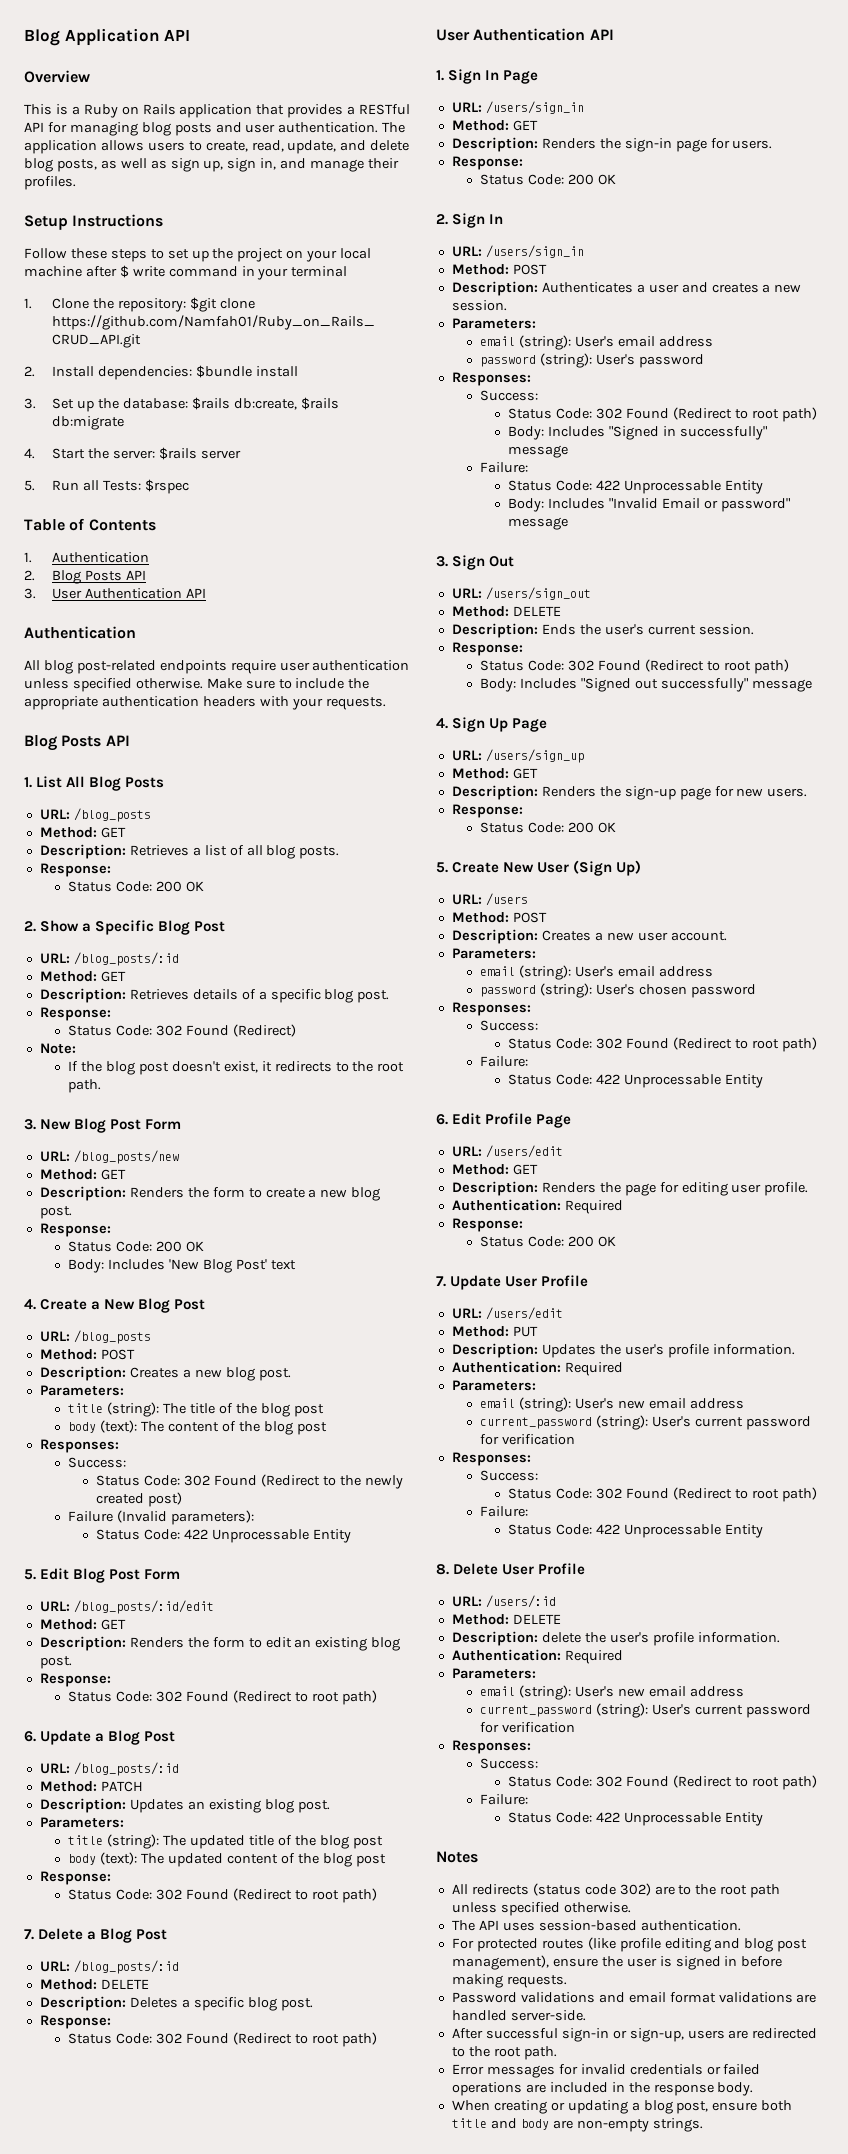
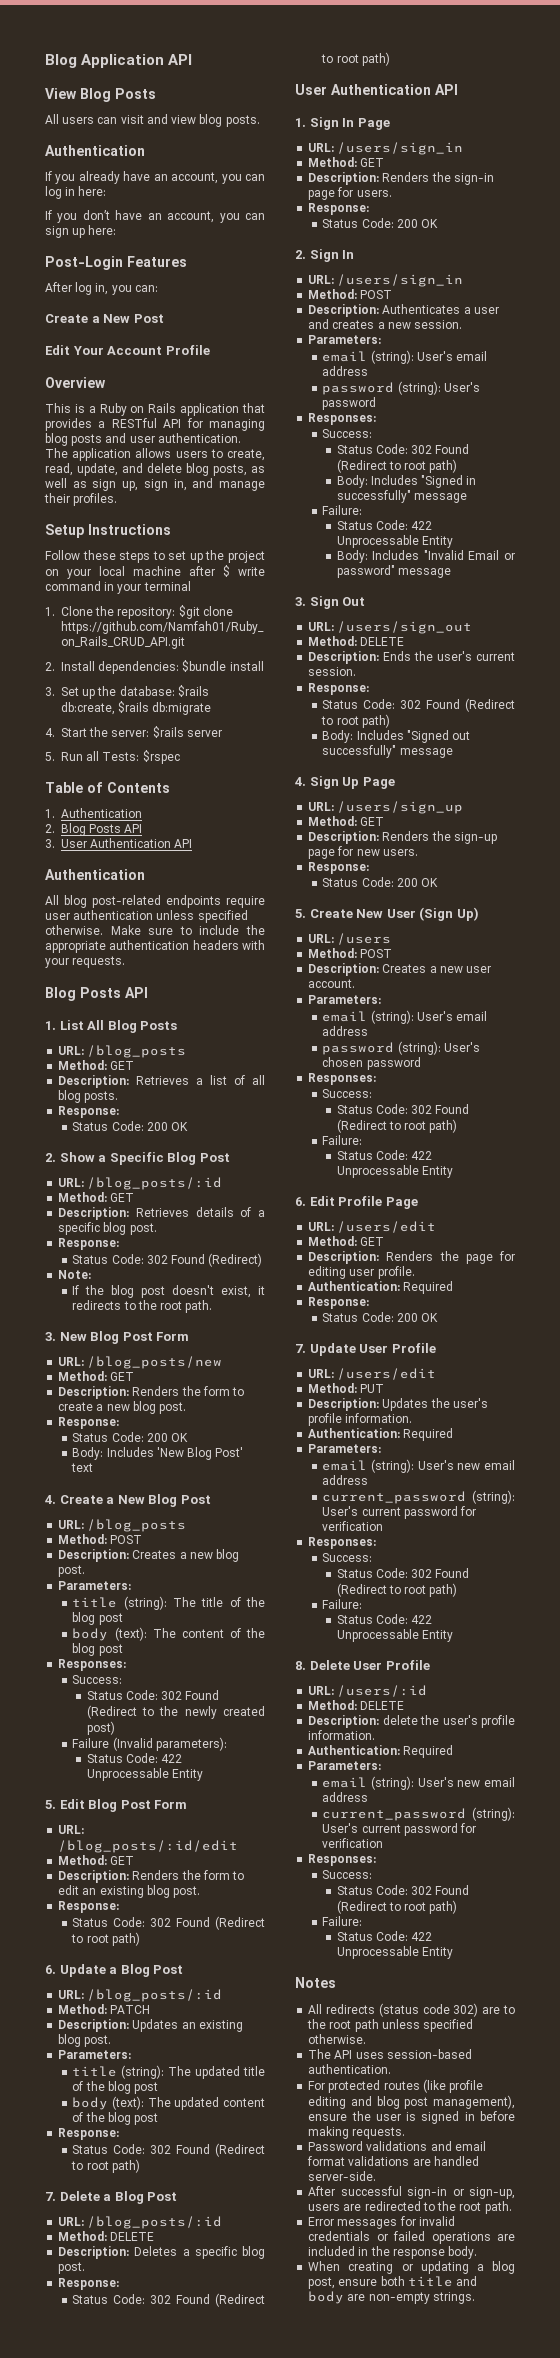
(191, 35) none -> [45,88,156,102] [45,114,260,127] [45,145,145,156] [45,171,265,184] [45,186,107,199] [45,210,265,223] [45,225,117,238] [45,256,187,270] [45,282,158,295] [45,314,164,323] [45,345,210,355] // View Blog Posts // All users can visit and view blog posts. // Authentication // If you already have an account, you can log in here: // If you don’t have an account, you can sign up here: // Post-Login Features // After log in, you can: // Create a New Post // Edit Your Account Profile

